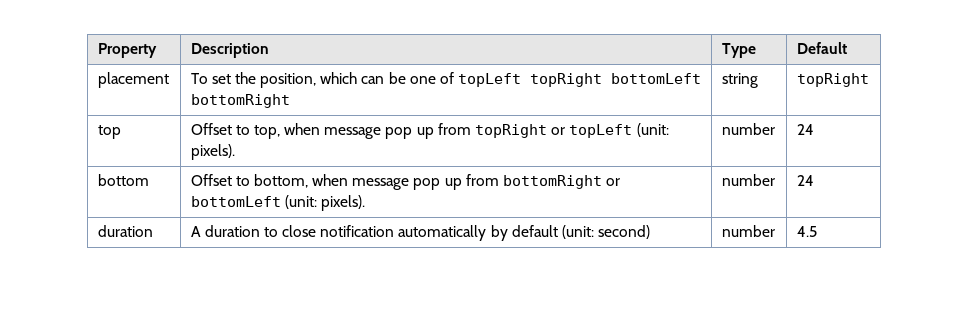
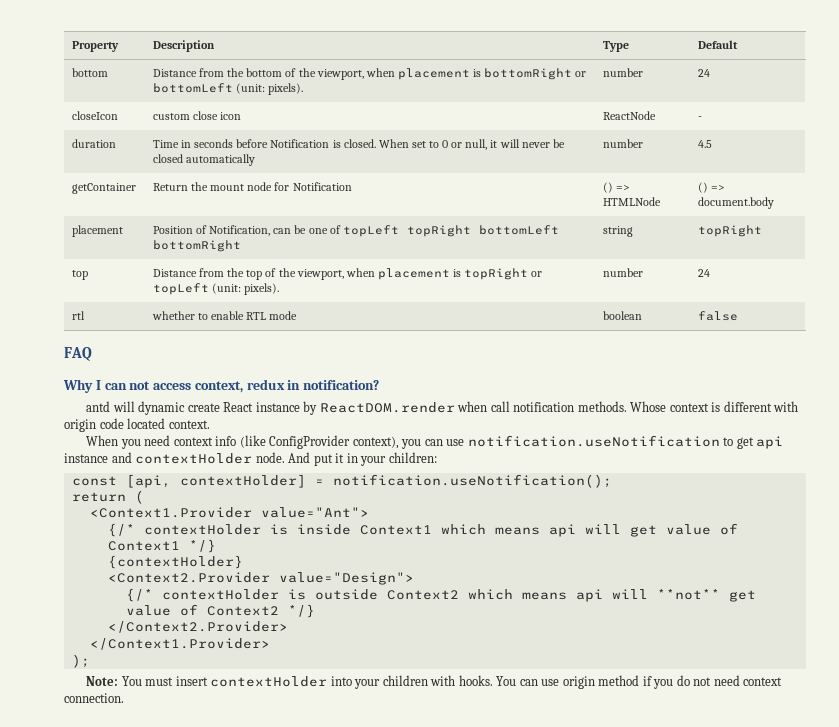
[97,72,169,88] [190,72,358,88] placement | To set the position, which -> [72,68,109,77] [153,68,587,80] [153,83,304,95] [603,68,644,77] [698,69,711,77] [72,111,119,120] [153,111,242,120] [603,111,657,120] [698,116,703,120] [72,139,117,148] [153,139,565,150] [153,154,256,166] [603,139,644,148] [698,140,713,148] [72,183,137,194] [153,182,352,191] [603,182,631,193] [603,197,662,206] [698,182,726,193] [698,197,775,209] [72,225,124,237] [153,225,271,236] bottom | Distance from the bottom of the viewport, when placement is bottomRight or bottomLeft (unit: pixels). | number | 24 // closeIcon | custom close icon | ReactNode | - // duration | Time in seconds before Notification is closed. When set to 0 or null, it will never be closed automatically | number | 4.5 // getContainer | Return the mount node for Notification | () => HTMLNode | () => document.body // placement | Position of Notification,
[190,123,471,139] Offset to top, when message pop up from -> [153,268,461,280] Distance from the top of the viewport, when placement is
[97,174,149,186] [190,174,621,190] [190,195,365,211] [721,174,775,186] [796,175,814,186] [97,225,153,237] [190,225,651,241] [721,225,775,237] [796,226,817,237] bottom | Offset to bottom, when message pop up from bottomRight or bottomLeft (unit: pixels). | number | 24 // duration | A duration to close notification automatically by default (unit: second) | number | 4.5 -> [72,311,86,320] [152,311,298,320] [603,311,643,320] [698,311,739,321] [64,347,92,361] [63,379,380,393] [86,401,799,415] [64,418,210,432] [86,435,784,449] [64,452,437,466] [71,474,612,488] [71,490,144,504] [89,507,369,518] [107,523,738,537] [107,539,216,553] [107,555,243,569] [107,572,414,585] [125,588,756,602] [125,604,315,618] [107,621,288,633] [89,638,270,650] [71,654,90,668] [86,675,783,689] [64,693,124,703] rtl | whether to enable RTL mode | boolean | false // FAQ // Why I can not access context, redux in notification? // antd will dynamic create React instance by ReactDOM.render when call notification methods. Whose context is different with origin code located context. // When you need context info (like ConfigProvider context), you can use notification.useNotification to get api instance and contextHolder node. And put it in your children: // const [api, contextHolder] = notification.useNotification(); // return ( // <Context1.Provider value="Ant"> // {/* contextHolder is inside Context1 which means api will get value of Context1 */} // {contextHolder} // <Context2.Provider value="Design"> // {/* contextHolder is outside Context2 which means api will **not** get value of Context2 */} // </Context2.Provider> // </Context1.Provider> // ); // Note: You must insert contextHolder into your children with hooks. You can use origin method if you do not need context connection.

